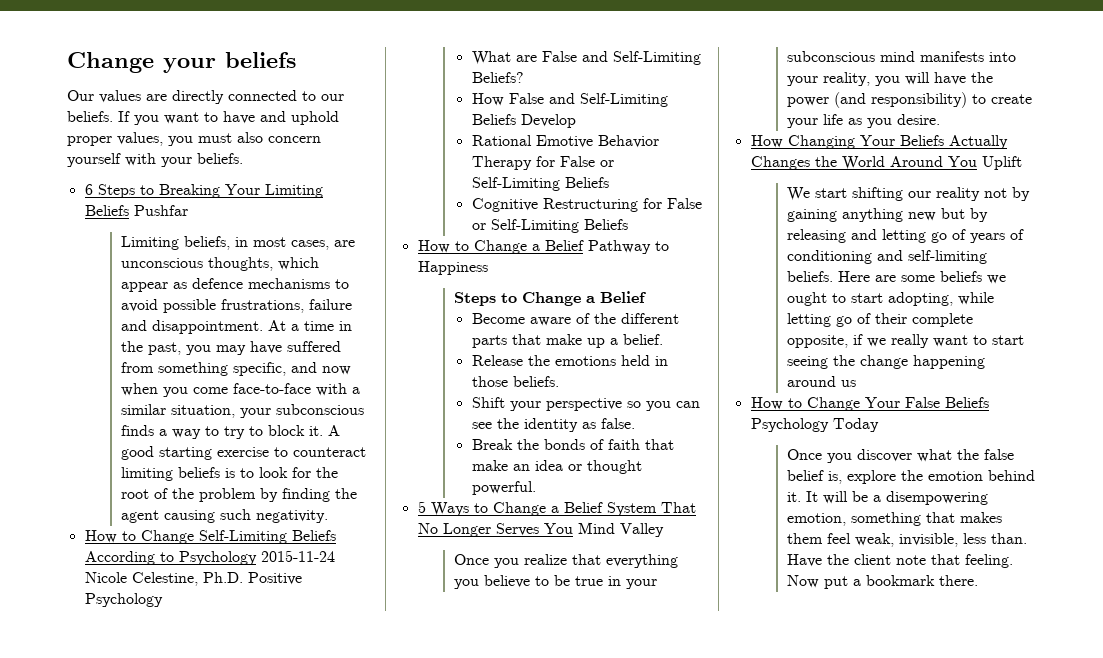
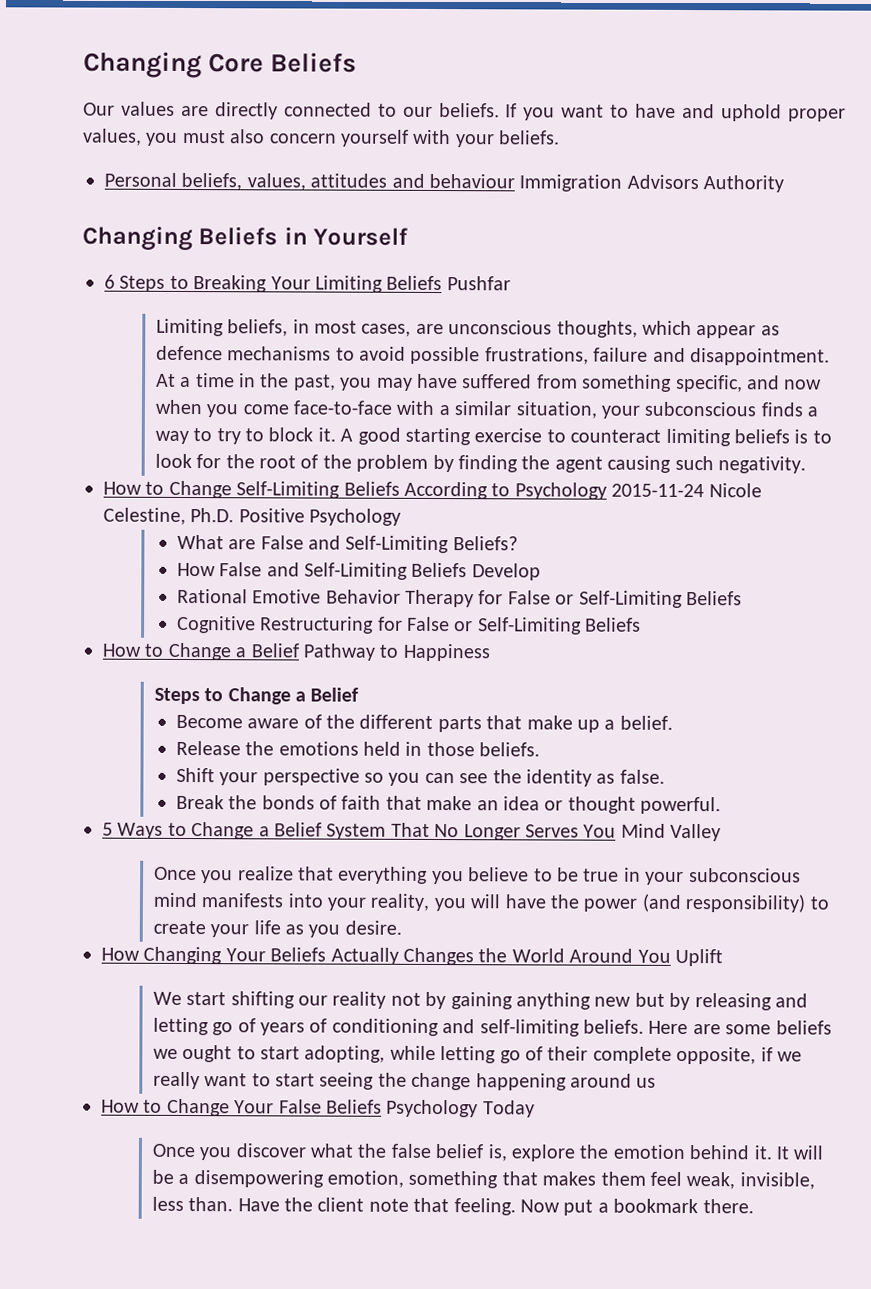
[67,52,296,73] Change your beliefs -> [83,51,358,79] Changing Core Beliefs
(243, 158) none -> [104,172,785,193] [82,225,409,252] // Personal beliefs, values, attitudes and behaviour Immigration Advisors Authority // Changing Beliefs in Yourself

